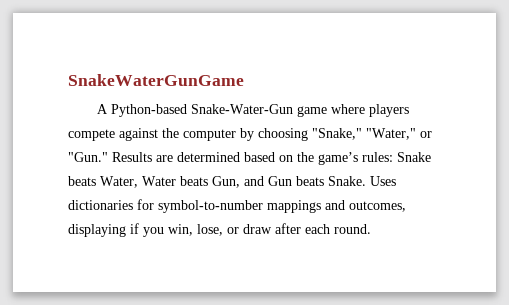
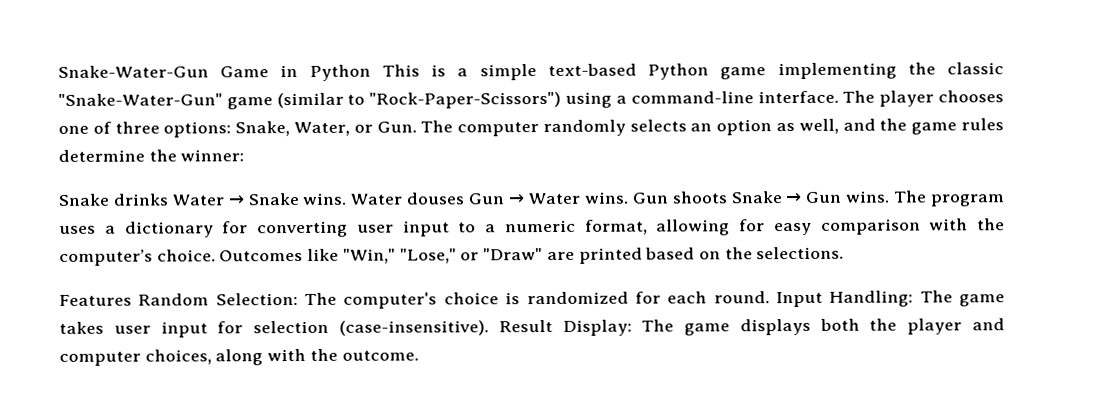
[68,74,244,86] [96,104,409,117] [68,128,432,141] [68,152,431,165] [68,176,396,188] [68,199,406,213] [68,223,371,237] SnakeWaterGunGame // A Python-based Snake-Water-Gun game where players compete against the computer by choosing "Snake," "Water," or "Gun." Results are determined based on the game’s rules: Snake beats Water, Water beats Gun, and Gun beats Snake. Uses dictionaries for symbol-to-number mappings and outcomes, displaying if you win, lose, or draw after each round. -> [58,62,1005,81] [58,90,1005,110] [58,118,1004,138] [58,149,245,162] [58,190,1006,207] [59,218,1005,238] [59,246,845,266] [59,290,1006,309] [59,318,1006,338] [59,348,419,366] Snake-Water-Gun Game in Python This is a simple text-based Python game implementing the classic "Snake-Water-Gun" game (similar to "Rock-Paper-Scissors") using a command-line interface. The player chooses one of three options: Snake, Water, or Gun. The computer randomly selects an option as well, and the game rules determine the winner: // Snake drinks Water → Snake wins. Water douses Gun → Water wins. Gun shoots Snake → Gun wins. The program uses a dictionary for converting user input to a numeric format, allowing for easy comparison with the computer’s choice. Outcomes like "Win," "Lose," or "Draw" are printed based on the selections. // Features Random Selection: The computer's choice is randomized for each round. Input Handling: The game takes user input for selection (case-insensitive). Result Display: The game displays both the player and computer choices, along with the outcome.

